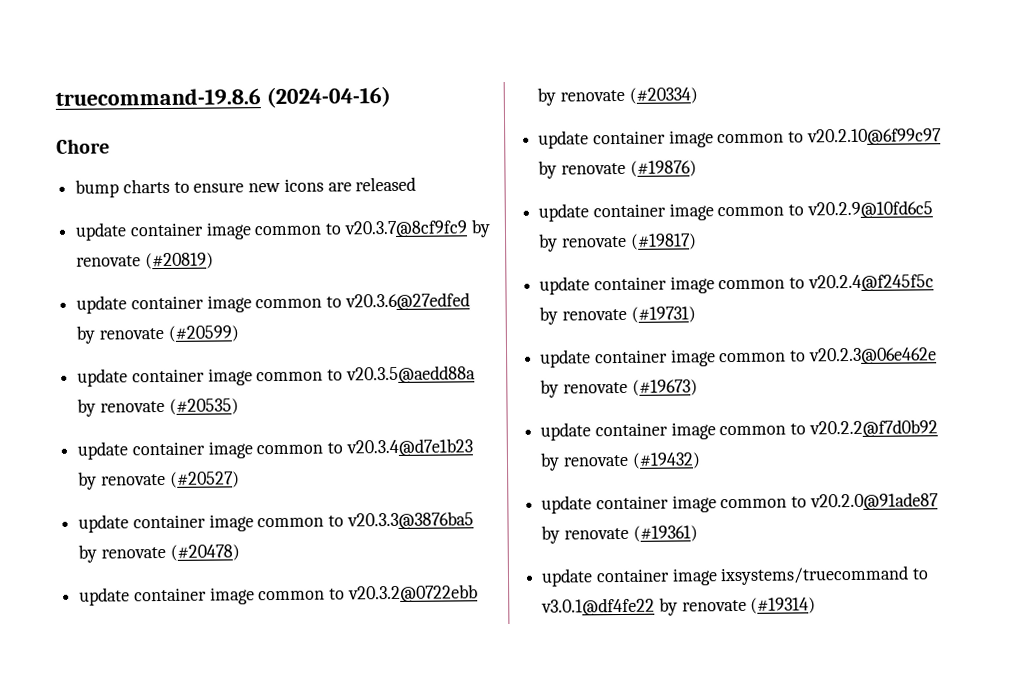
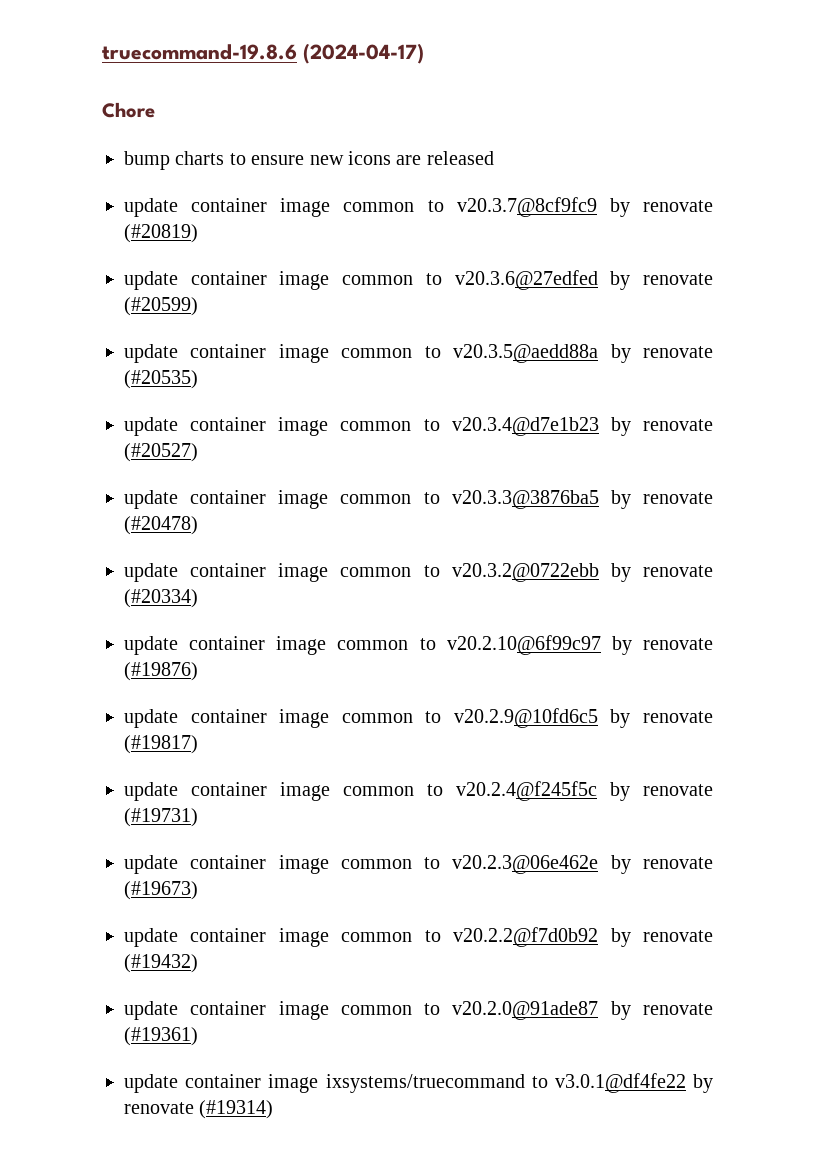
[265,85,391,109] (2024-04-16) -> [303,43,424,64] (2024-04-17)

